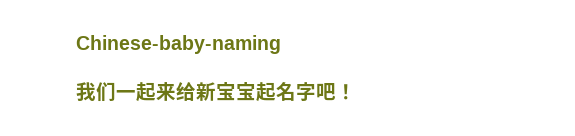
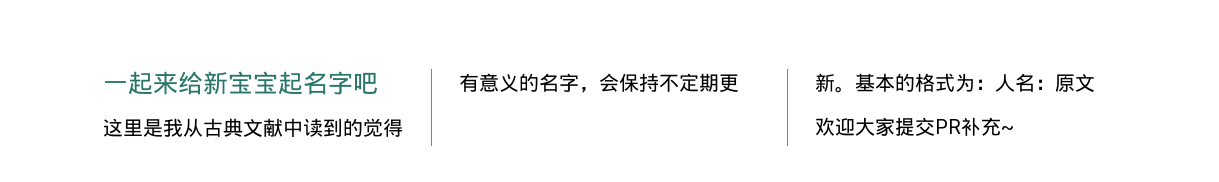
[76,35,281,54] [76,82,116,102] Chinese-baby-naming // 我们 -> (103, 86) none
[336,84,356,100] ！ -> [103,118,403,137] [459,73,1095,93] [815,117,1014,136] // 这里是我从古典文献中读到的觉得有意义的名字，会保持不定期更新。基本的格式为：人名：原文 // 欢迎大家提交PR补充~

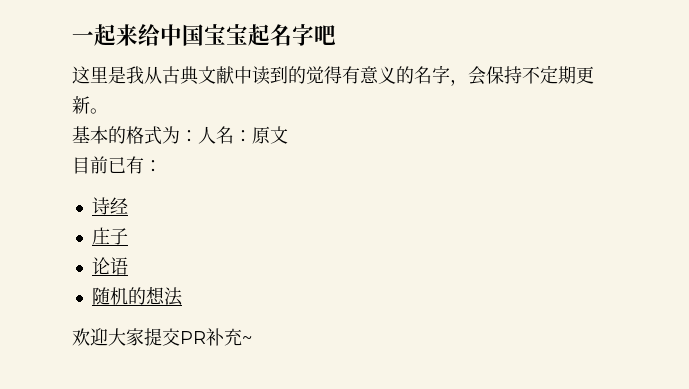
[203,71,228,95] 新 -> [160,24,204,46] 中国
(855, 89) none -> (108, 111) //
(1095, 82) none -> [72,156,162,174] [91,197,128,215] [91,227,128,245] [91,257,128,275] [91,286,183,306] // 目前已有： // 诗经 // 庄子 // 论语 // 随机的想法

